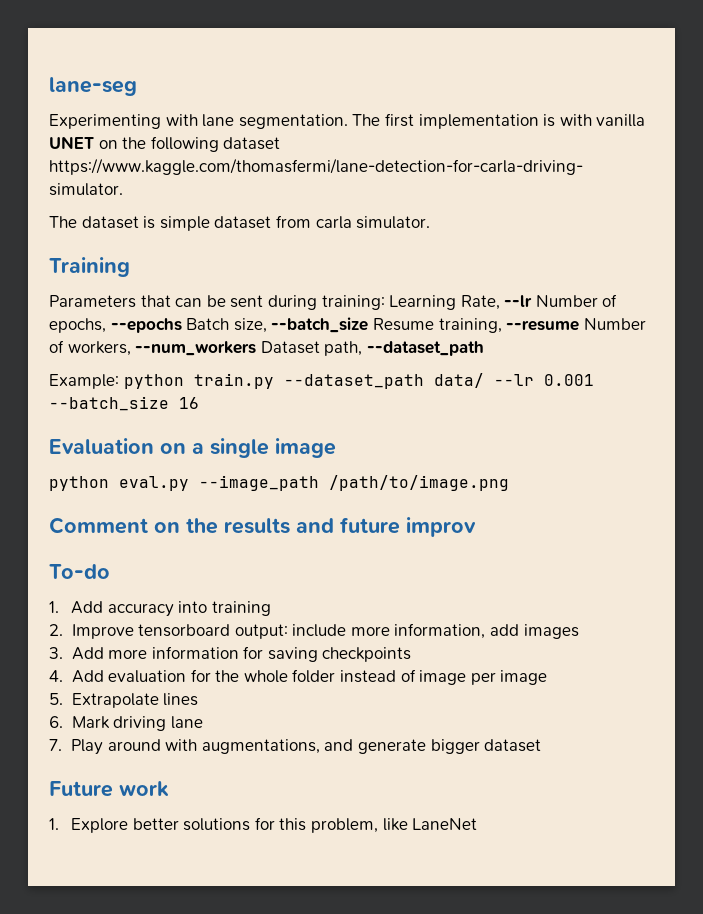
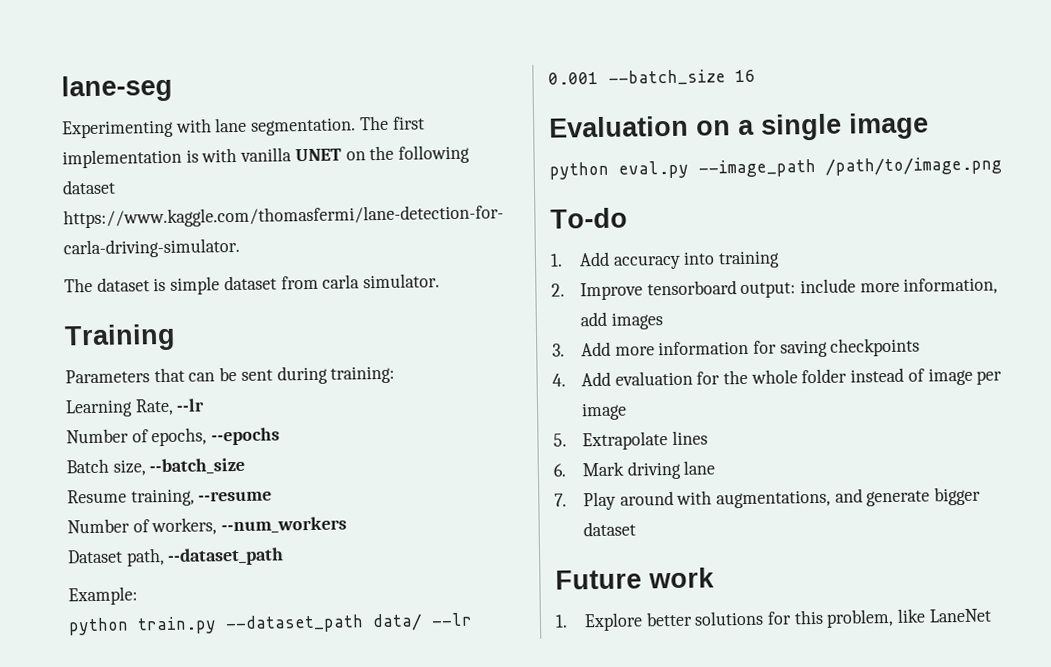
(385, 302) none -> (396, 374) //
(533, 301) none -> (206, 405) //
(182, 325) none -> (281, 436) //
(369, 325) none -> (246, 466) //
(580, 325) none -> (273, 496) //
(257, 348) none -> (348, 525) //
(119, 381) none -> (138, 596) //
[49,517,476,537] // Comment on the results and future improv -> (1002, 166) none

